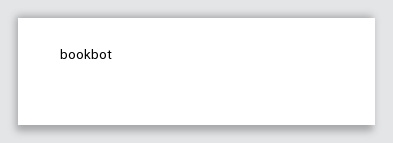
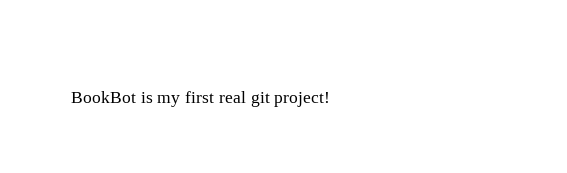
[60,49,112,59] bookbot -> [71,91,331,107] BookBot is my first real git project!

